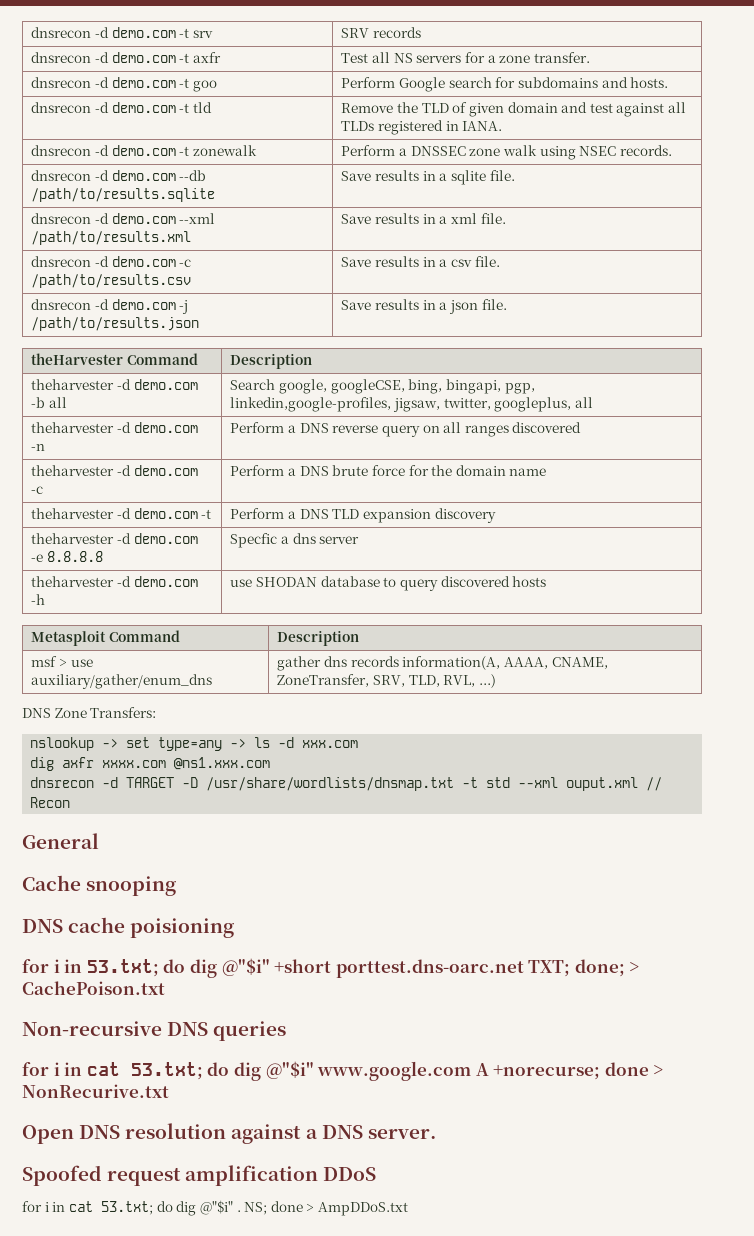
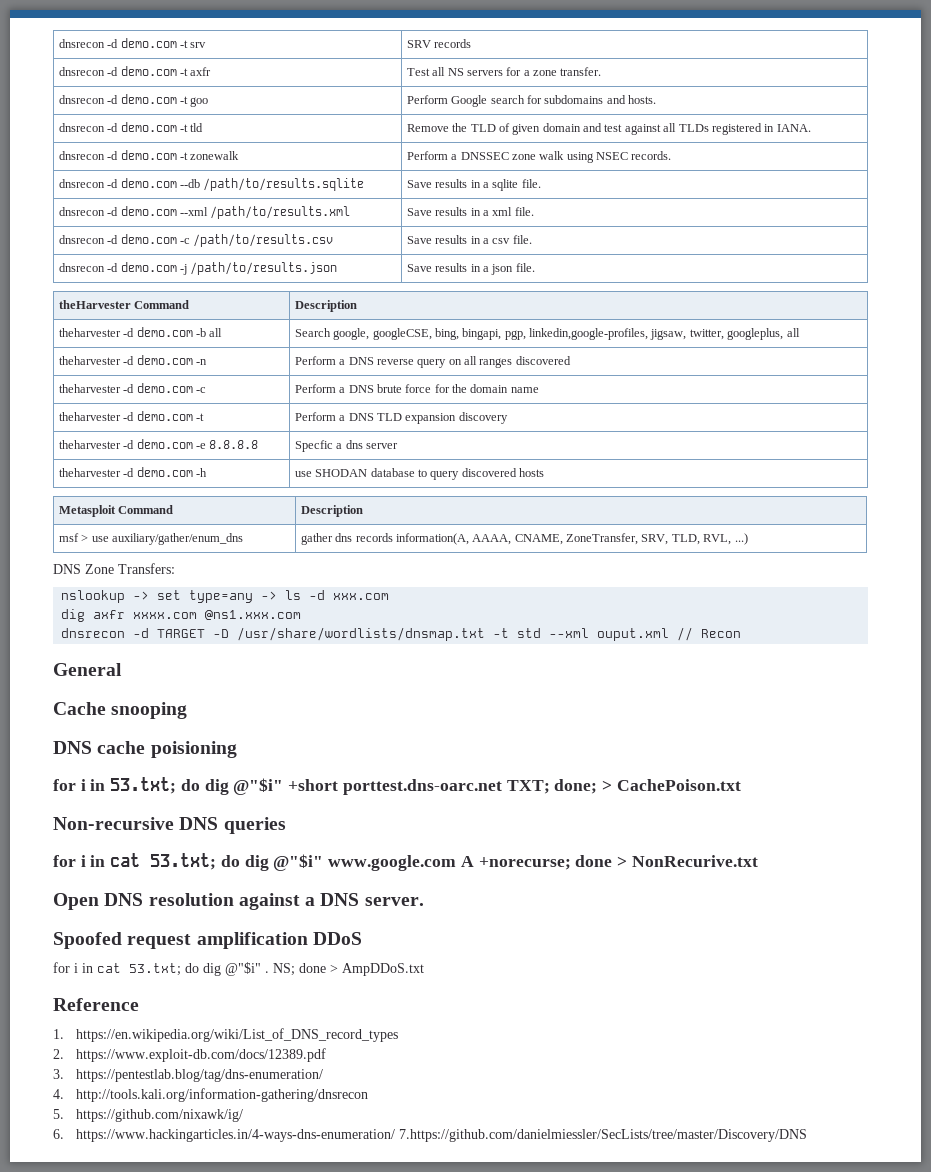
(409, 1209) none -> [53,998,139,1011] [53,1028,399,1042] [53,1048,327,1062] [53,1069,324,1082] [53,1088,369,1102] [53,1109,244,1122] [53,1129,808,1142] // Reference // 1. https://en.wikipedia.org/wiki/List_of_DNS_record_types // 2. https://www.exploit-db.com/docs/12389.pdf // 3. https://pentestlab.blog/tag/dns-enumeration/ // 4. http://tools.kali.org/information-gathering/dnsrecon // 5. https://github.com/nixawk/ig/ // 6. https://www.hackingarticles.in/4-ways-dns-enumeration/ 7.https://github.com/danielmiessler/SecLists/tree/master/Discovery/DNS

